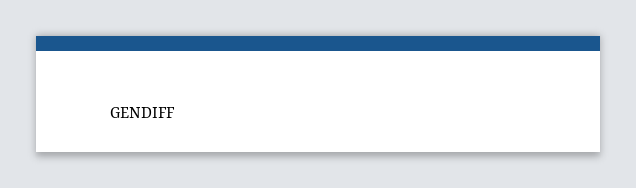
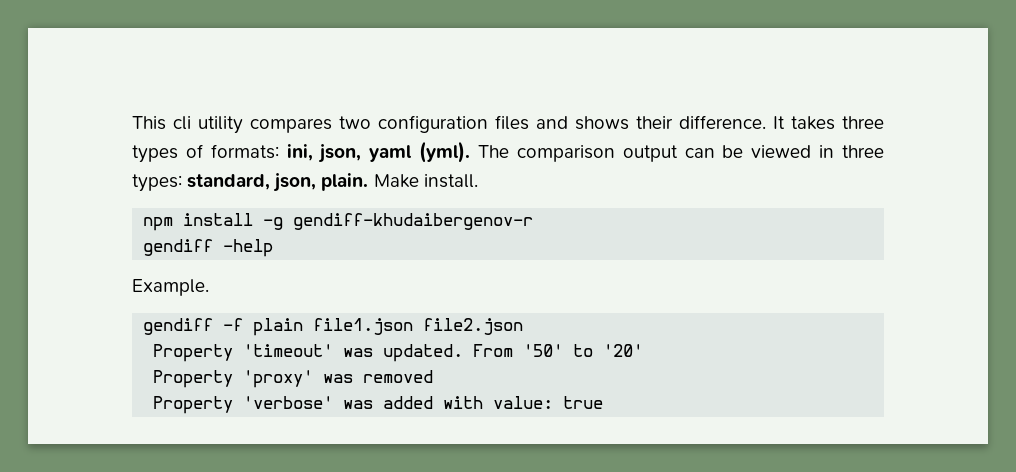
[110,107,175,118] GENDIFF -> [132,115,884,134] [132,141,885,163] [132,173,478,192] [143,213,534,231] [143,239,274,257] [132,279,209,296] [143,318,524,336] [153,344,644,362] [153,370,434,388] [153,396,604,414] This cli utility compares two configuration files and shows their difference. It takes three types of formats: ini, json, yaml (yml). The comparison output can be viewed in three types: standard, json, plain. Make install. // npm install -g gendiff-khudaibergenov-r // gendiff -help // Example. // gendiff -f plain file1.json file2.json // Property 'timeout' was updated. From '50' to '20' // Property 'proxy' was removed // Property 'verbose' was added with value: true

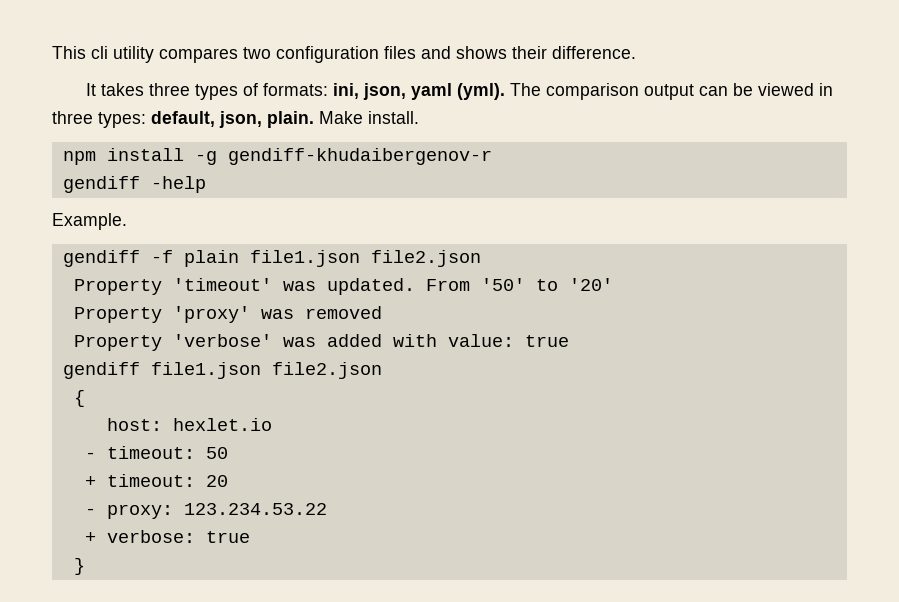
(766, 122) none -> (636, 52) //
[187,174,271,190] standard, -> [151,111,215,127] default,
(604, 402) none -> [62,362,382,379] [73,390,85,407] [106,418,272,431] [84,446,228,459] [84,474,228,487] [84,503,327,519] [84,530,250,543] [73,558,85,575] // gendiff file1.json file2.json // { // host: hexlet.io // - timeout: 50 // + timeout: 20 // - proxy: 123.234.53.22 // + verbose: true // }

